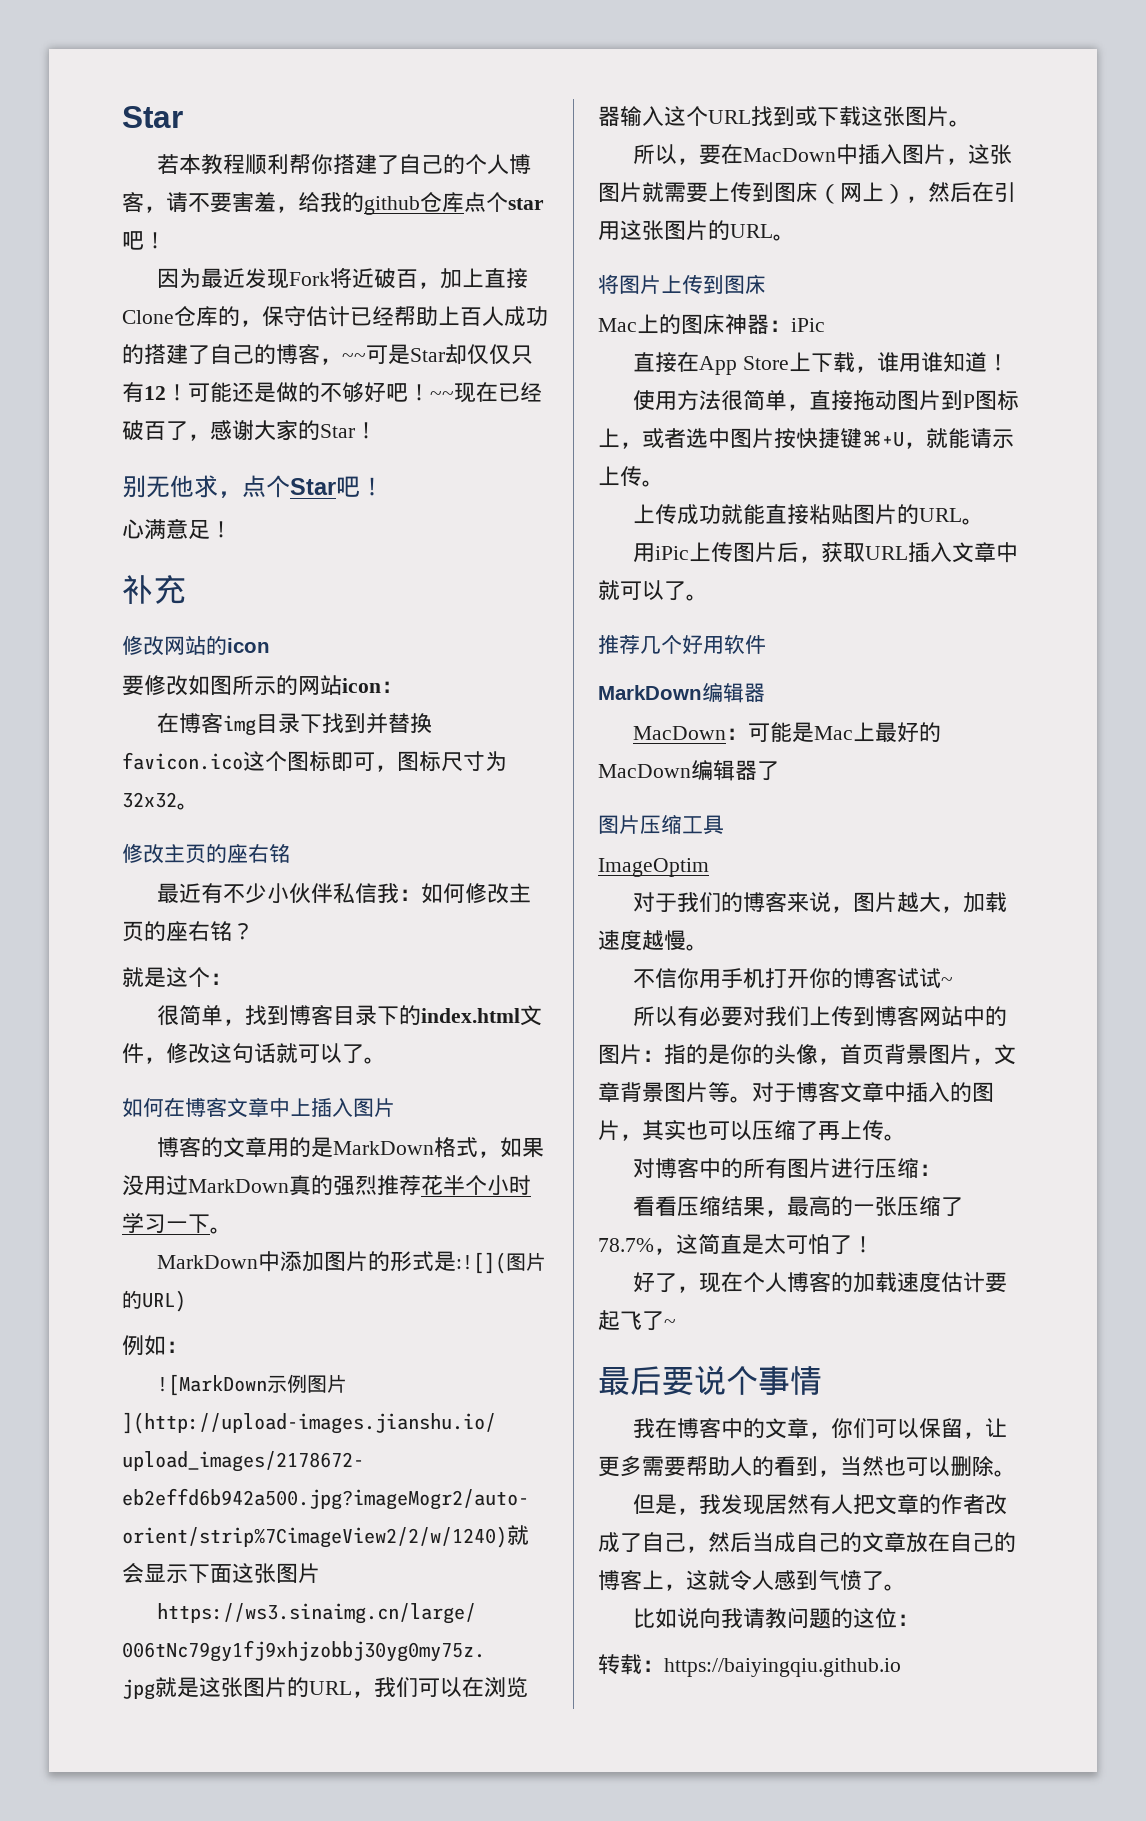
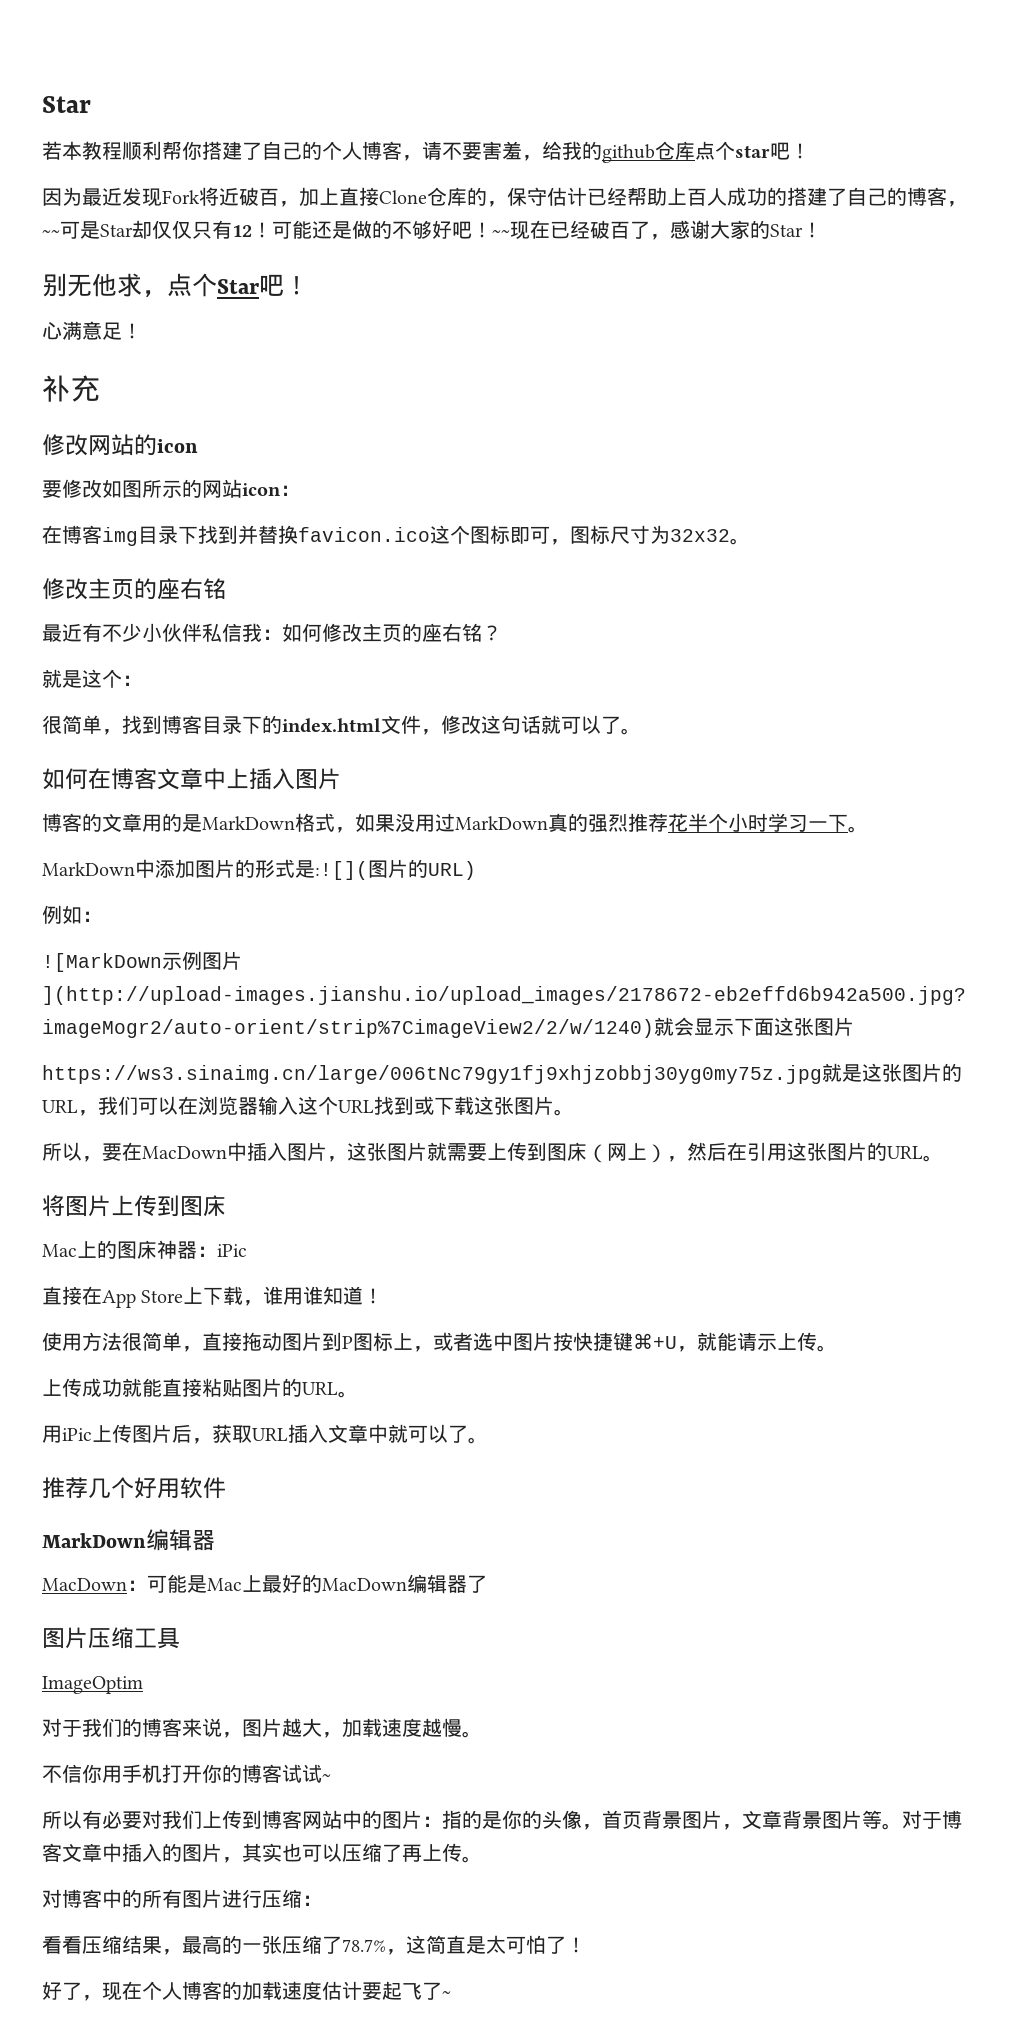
[598,1365,822,1395] [633,1418,1008,1439] [598,1456,1016,1477] [633,1494,1008,1515] [598,1532,1016,1553] [598,1570,906,1591] [633,1607,920,1629] [598,1654,901,1677] // 最后要说个事情 // 我在博客中的文章，你们可以保留，让更多需要帮助人的看到，当然也可以删除。 // 但是，我发现居然有人把文章的作者改成了自己，然后当成自己的文章放在自己的博客上，这就令人感到气愤了。 // 比如说向我请教问题的这位： // 转载：https://baiyingqiu.github.io -> (451, 1994) none

